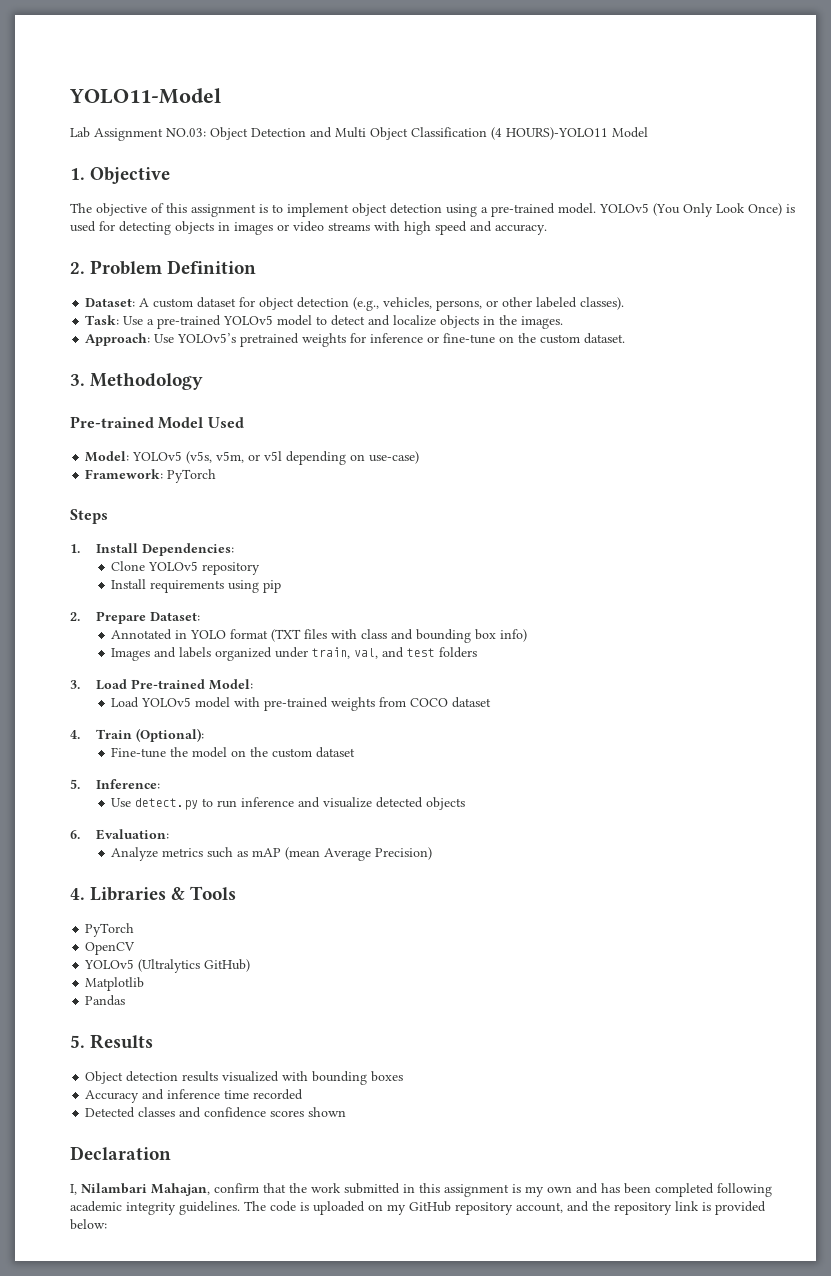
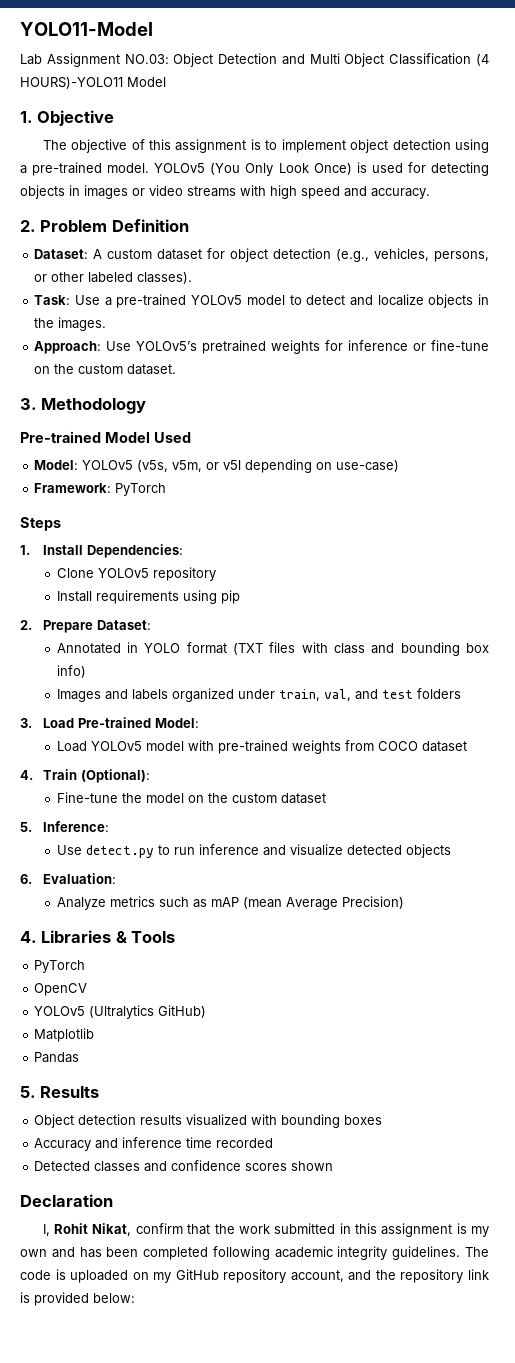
[81,1183,210,1196] Nilambari Mahajan, -> [54,1223,132,1236] Rohit Nikat,

